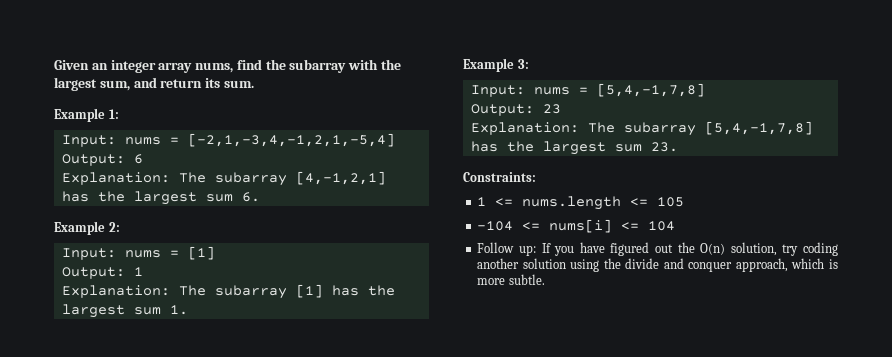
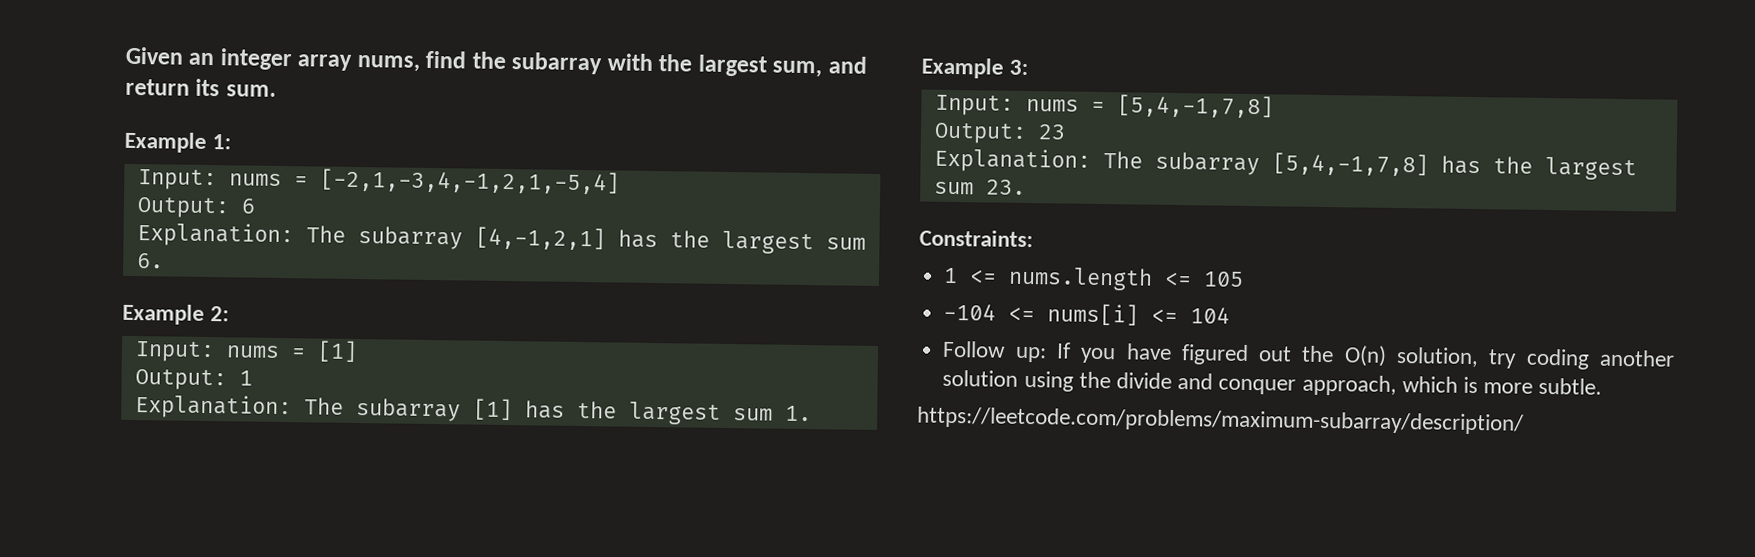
(545, 279) none -> [917,406,1524,435] // https://leetcode.com/problems/maximum-subarray/description/

